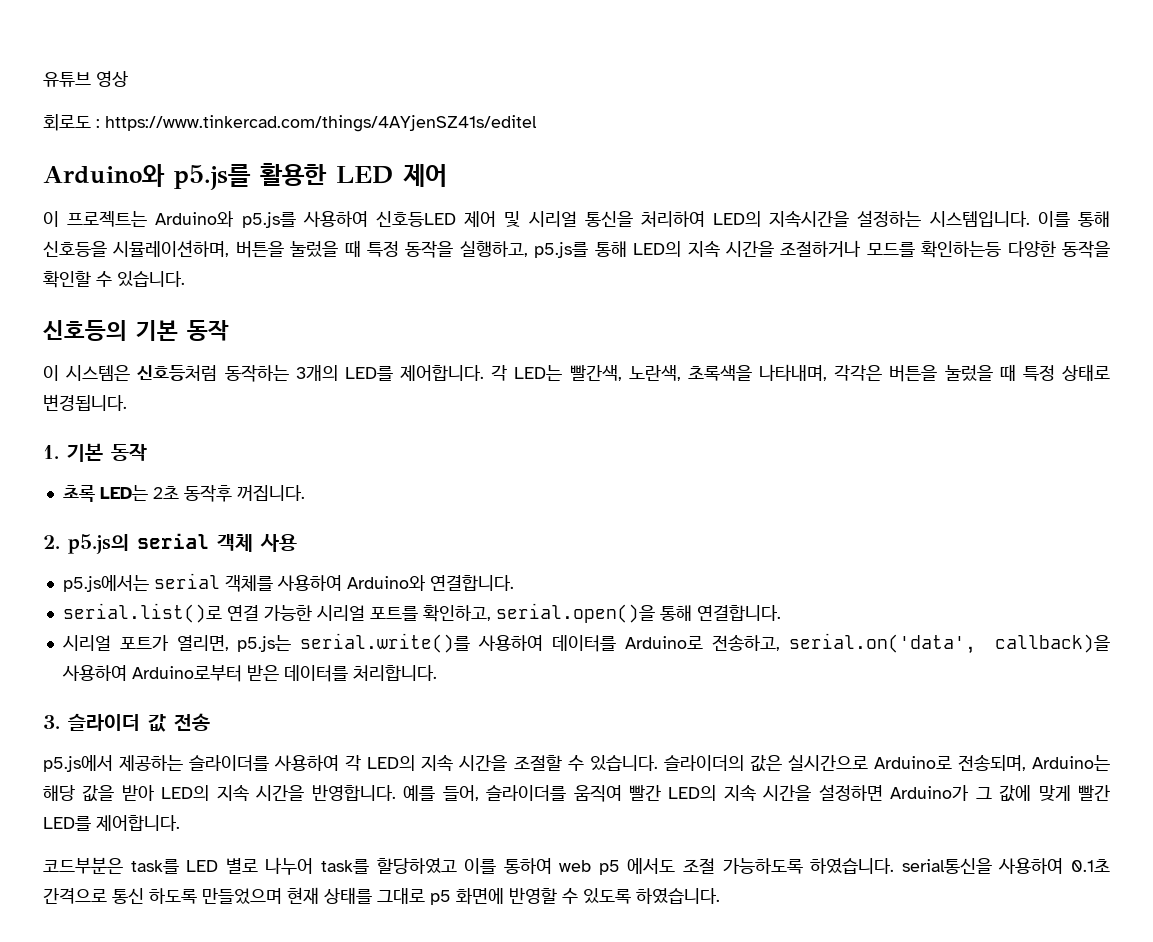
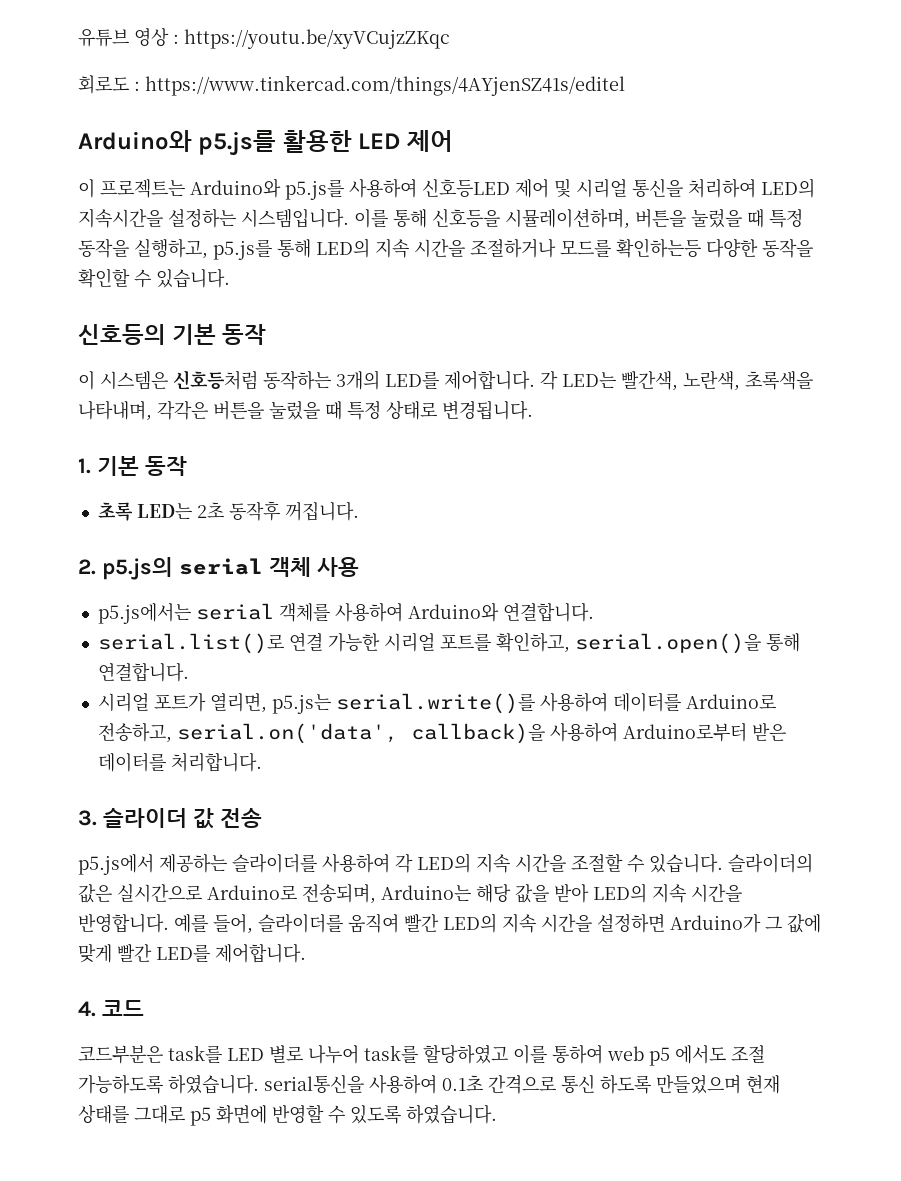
(128, 79) none -> [173,29,450,49] : https://youtu.be/xyVCujzZKqc
(180, 823) none -> [78,1000,144,1017] // 4. 코드

